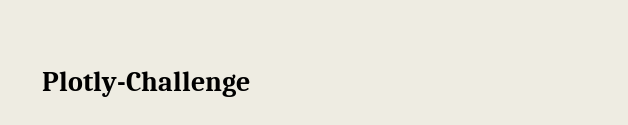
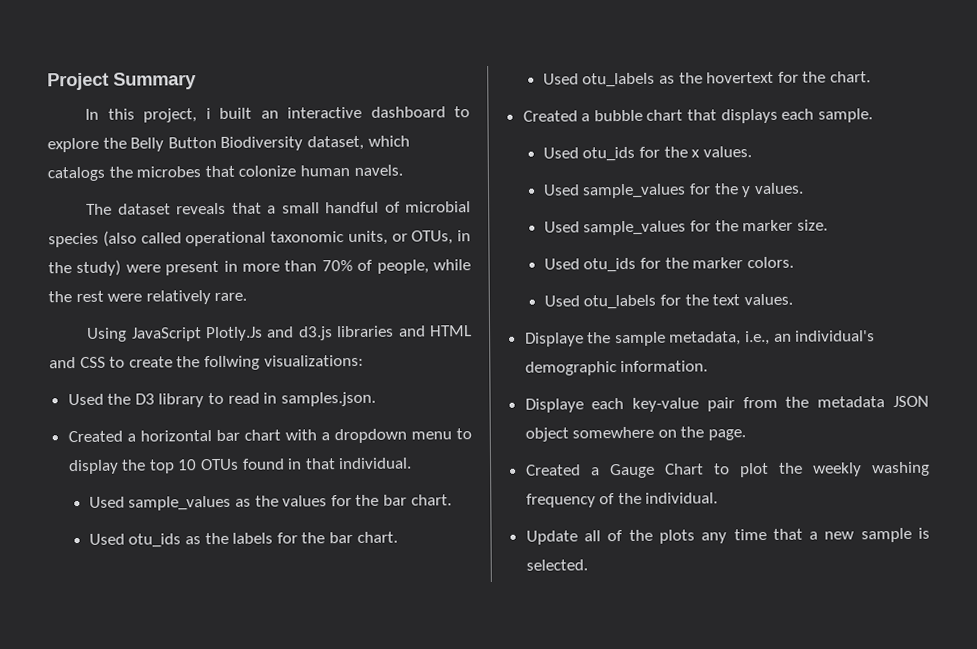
[42,71,250,97] Plotly-Challenge -> [47,72,197,91] [85,106,470,123] [47,135,410,153] [47,164,403,182] [86,201,471,215] [48,230,471,248] [48,259,471,277] [48,290,248,305] [87,325,472,342] [49,354,364,371] [67,391,376,408] [67,428,473,444] [67,457,413,475] [88,494,452,511] [88,531,398,548] [542,71,872,88] [522,108,873,124] [542,146,752,162] [542,182,804,199] [543,219,828,236] [543,256,794,273] [543,293,793,310] [524,330,876,347] [524,360,709,376] [524,395,929,413] [524,426,747,442] [525,461,930,479] [525,492,719,508] [525,527,930,545] [525,559,588,571] Project Summary // In this project, i built an interactive dashboard to explore the Belly Button Biodiversity dataset, which catalogs the microbes that colonize human navels. // The dataset reveals that a small handful of microbial species (also called operational taxonomic units, or OTUs, in the study) were present in more than 70% of people, while the rest were relatively rare. // Using JavaScript Plotly.Js and d3.js libraries and HTML and CSS to create the follwing visualizations: // Used the D3 library to read in samples.json. // Created a horizontal bar chart with a dropdown menu to display the top 10 OTUs found in that individual. // Used sample_values as the values for the bar chart. // Used otu_ids as the labels for the bar chart. // Used otu_labels as the hovertext for the chart. // Created a bubble chart that displays each sample. // Used otu_ids for the x values. // Used sample_values for the y values. // Used sample_values for the marker size. // Used otu_ids for the marker colors. // Used otu_labels for the text values. // Displaye the sample metadata, i.e., an individual's demographic information. // Displaye each key-value pair from the metadata JSON object somewhere on the page. // Created a Gauge Chart to plot the weekly washing frequency of the individual. // Update all of the plots any time that a new sample is selected.

